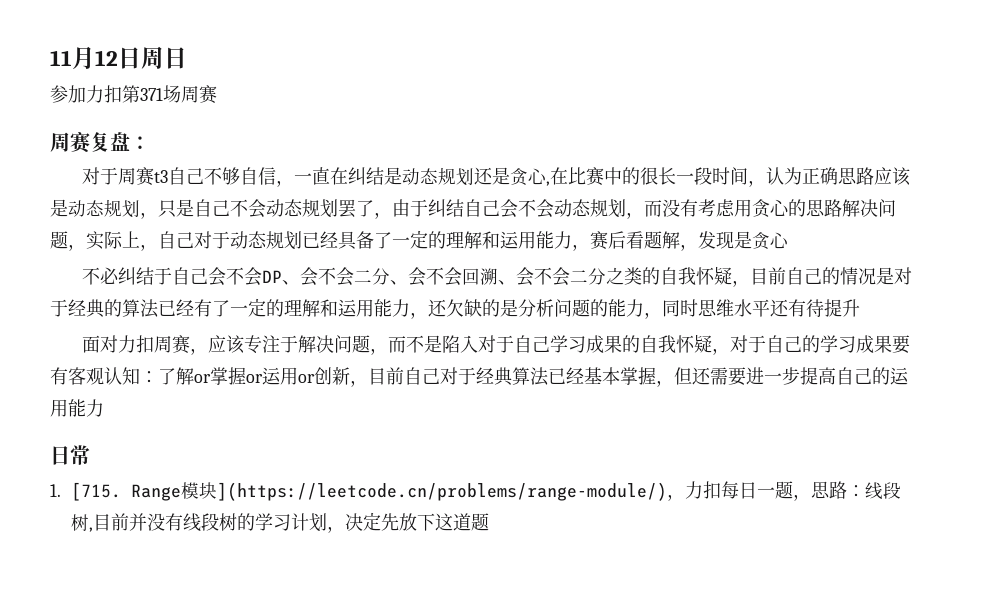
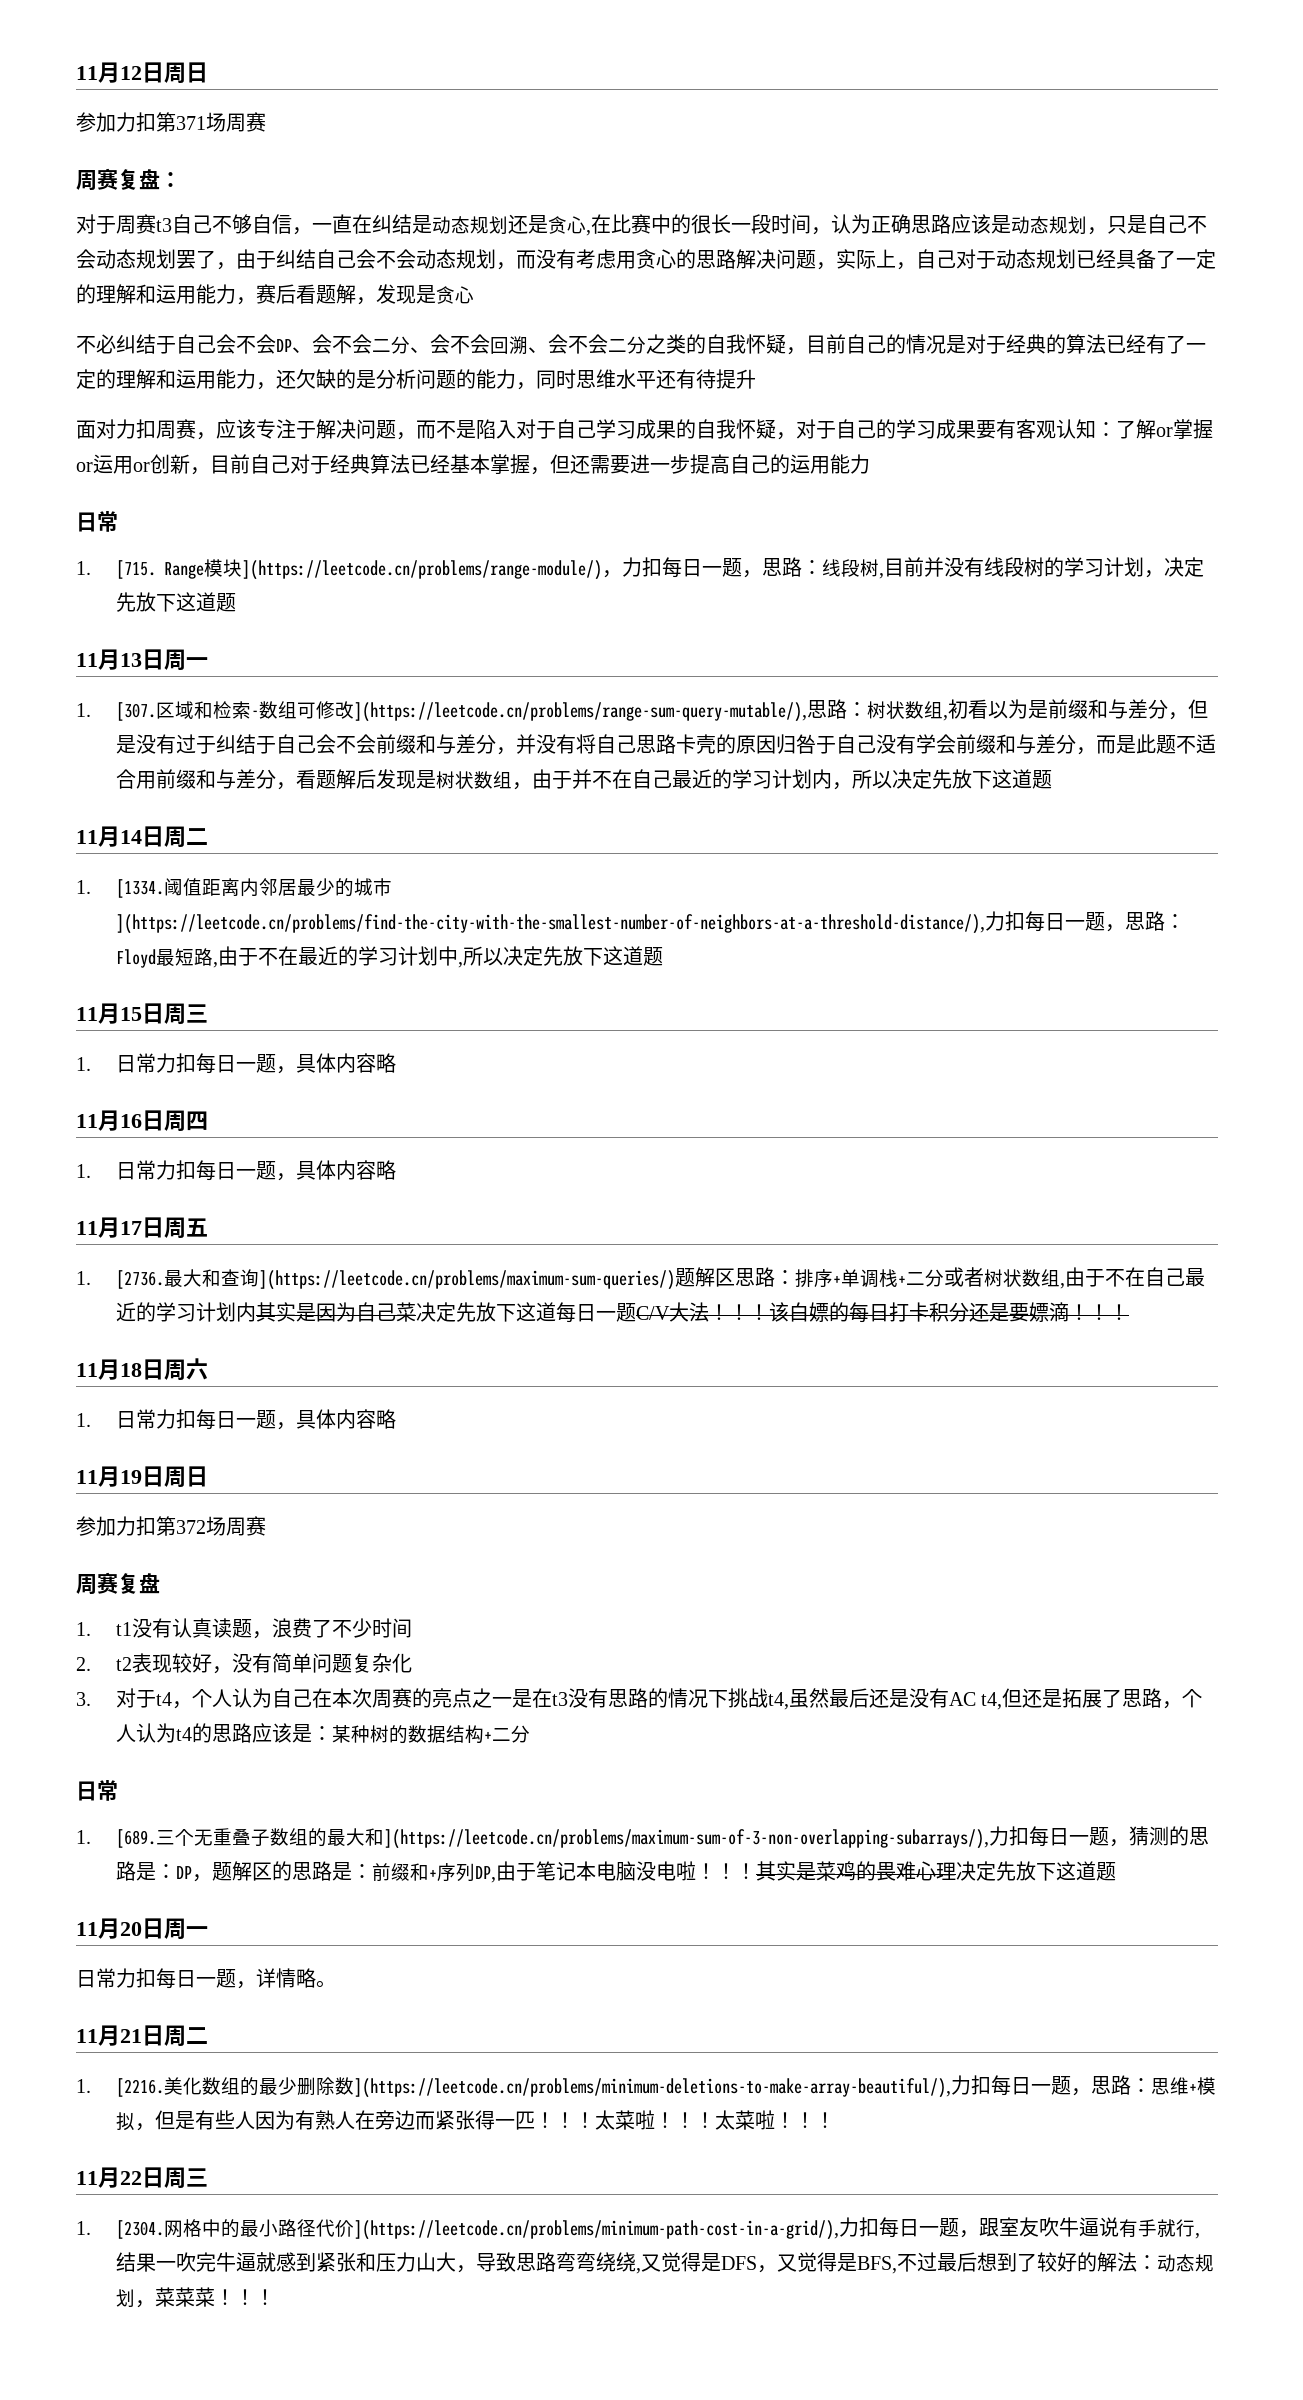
(490, 522) none -> [76,649,208,670] [76,699,1208,722] [115,734,1216,755] [115,769,1052,790] [76,826,208,847] [76,878,392,898] [115,911,1185,934] [115,946,663,968] [76,1003,208,1024] [76,1053,396,1074] [76,1110,208,1131] [76,1160,396,1181] [76,1217,208,1238] [76,1267,1205,1290] [115,1302,1129,1323] [76,1358,208,1380] [76,1409,396,1430] [76,1466,208,1487] [76,1516,266,1536] [76,1572,160,1594] [76,1618,412,1639] [76,1653,412,1674] [76,1688,1203,1710] [115,1723,530,1744] [76,1780,118,1801] [76,1826,1209,1849] [115,1861,1116,1883] [76,1918,208,1939] [76,1968,336,1989] [76,2025,208,2046] [76,2075,1216,2098] [115,2110,835,2131] [76,2167,208,2188] [76,2217,1200,2240] [115,2252,1214,2274] [115,2287,275,2308] // 11月13日周一 // 1. [307.区域和检索-数组可修改](https://leetcode.cn/problems/range-sum-query-mutable/),思路：树状数组,初看以为是前缀和与差分，但是没有过于纠结于自己会不会前缀和与差分，并没有将自己思路卡壳的原因归咎于自己没有学会前缀和与差分，而是此题不适合用前缀和与差分，看题解后发现是树状数组，由于并不在自己最近的学习计划内，所以决定先放下这道题 // 11月14日周二 // 1. [1334.阈值距离内邻居最少的城市](https://leetcode.cn/problems/find-the-city-with-the-smallest-number-of-neighbors-at-a-threshold-distance/),力扣每日一题，思路：Floyd最短路,由于不在最近的学习计划中,所以决定先放下这道题 // 11月15日周三 // 1.日常力扣每日一题，具体内容略 // 11月16日周四 // 1.日常力扣每日一题，具体内容略 // 11月17日周五 // 1. [2736.最大和查询](https://leetcode.cn/problems/maximum-sum-queries/)题解区思路：排序+单调栈+二分或者树状数组,由于不在自己最近的学习计划内其实是因为自己菜决定先放下这道每日一题C/V大法！！！该白嫖的每日打卡积分还是要嫖滴！！！ // 11月18日周六 // 1.日常力扣每日一题，具体内容略 // 11月19日周日 // 参加力扣第372场周赛 // 周赛复盘 // 1. t1没有认真读题，浪费了不少时间 // 2. t2表现较好，没有简单问题复杂化 // 3.对于t4，个人认为自己在本次周赛的亮点之一是在t3没有思路的情况下挑战t4,虽然最后还是没有AC t4,但还是拓展了思路，个人认为t4的思路应该是：某种树的数据结构+二分 // 日常 // 1. [689.三个无重叠子数组的最大和](https://leetcode.cn/problems/maximum-sum-of-3-non-overlapping-subarrays/),力扣每日一题，猜测的思路是：DP，题解区的思路是：前缀和+序列DP,由于笔记本电脑没电啦！！！其实是菜鸡的畏难心理决定先放下这道题 // 11月20日周一 // 日常力扣每日一题，详情略。 // 11月21日周二 // 1. [2216.美化数组的最少删除数](https://leetcode.cn/problems/minimum-deletions-to-make-array-beautiful/),力扣每日一题，思路：思维+模拟，但是有些人因为有熟人在旁边而紧张得一匹！！！太菜啦！！！太菜啦！！！ // 11月22日周三 // 1. [2304.网格中的最小路径代价](https://leetcode.cn/problems/minimum-path-cost-in-a-grid/),力扣每日一题，跟室友吹牛逼说有手就行,结果一吹完牛逼就感到紧张和压力山大，导致思路弯弯绕绕,又觉得是DFS，又觉得是BFS,不过最后想到了较好的解法：动态规划，菜菜菜！！！

